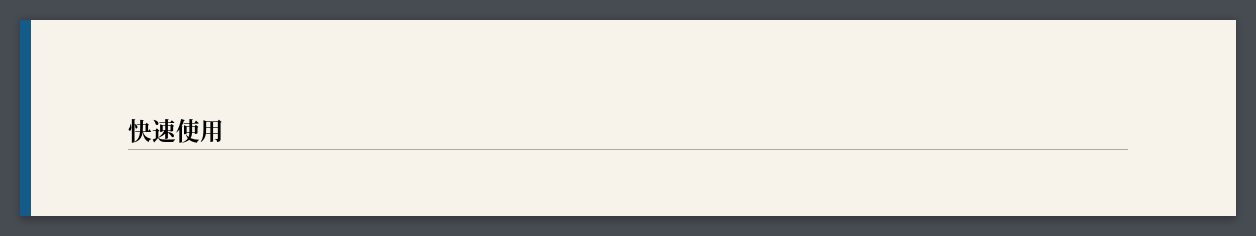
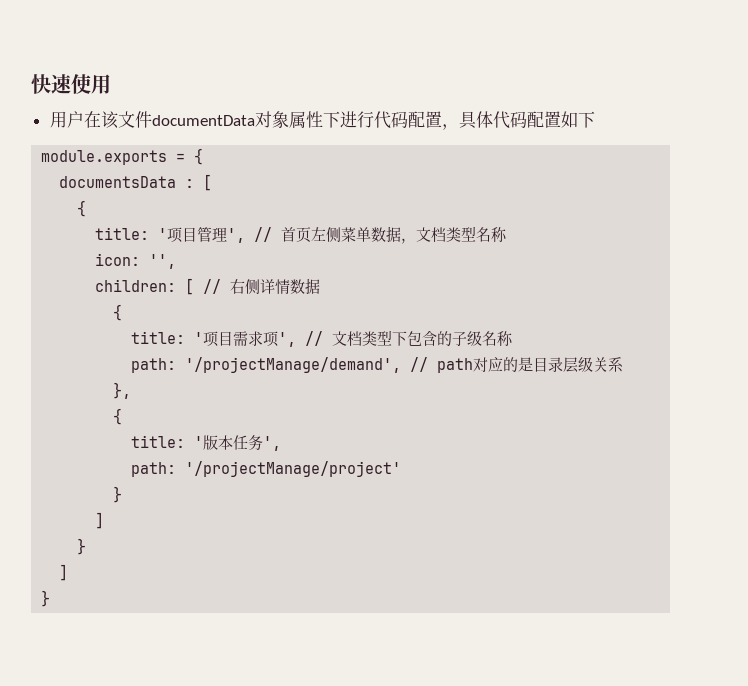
(224, 131) none -> [49,111,595,130] [41,148,204,165] [59,174,213,191] [77,200,87,217] [95,226,508,244] [95,253,177,269] [95,278,321,295] [113,304,123,321] [131,330,514,347] [131,357,624,373] [113,382,132,399] [113,408,123,425] [131,435,282,451] [131,461,402,477] [113,486,123,503] [95,512,105,529] [77,538,87,555] [59,564,69,581] [41,590,51,607] // 用户在该文件documentData对象属性下进行代码配置，具体代码配置如下 // module.exports = { // documentsData : [ // { // title: '项目管理', // 首页左侧菜单数据，文档类型名称 // icon: '', // children: [ // 右侧详情数据 // { // title: '项目需求项', // 文档类型下包含的子级名称 // path: '/projectManage/demand', // path对应的是目录层级关系 // }, // { // title: '版本任务', // path: '/projectManage/project' // } // ] // } // ] // }

